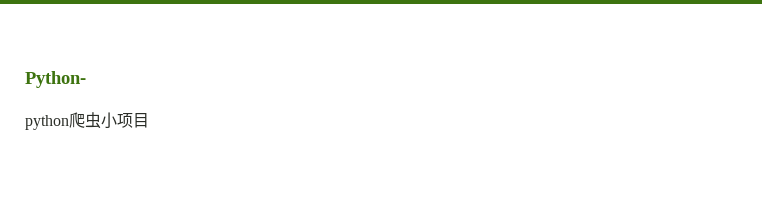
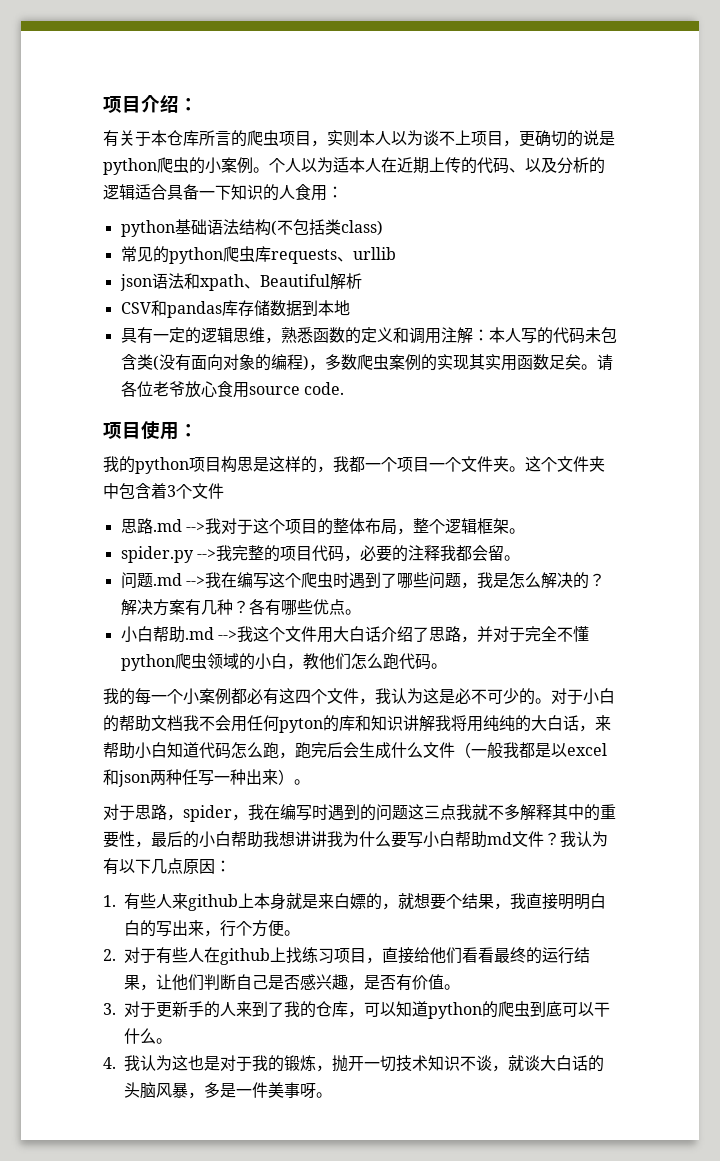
[25,71,86,88] [25,112,149,130] Python- // python爬虫小项目 -> [103,95,198,113] [103,130,615,147] [103,157,605,175] [103,184,343,201] [120,219,383,237] [120,246,396,264] [119,273,362,291] [120,300,350,318] [120,327,617,344] [120,354,613,371] [120,381,344,398] [103,421,198,440] [103,456,605,474] [103,483,224,499] [120,518,525,535] [120,545,520,563] [120,572,605,589] [120,599,361,616] [120,626,589,643] [120,653,447,671] [103,688,615,705] [103,715,611,733] [103,742,607,759] [103,769,310,787] [103,804,616,822] [103,831,608,848] [103,858,231,875] [103,893,606,911] [124,920,300,937] [103,947,590,965] [124,974,460,991] [103,1001,610,1019] [124,1028,172,1044] [103,1055,604,1072] [124,1082,332,1099] 项目介绍： // 有关于本仓库所言的爬虫项目，实则本人以为谈不上项目，更确切的说是python爬虫的小案例。个人以为适本人在近期上传的代码、以及分析的逻辑适合具备一下知识的人食用： // python基础语法结构(不包括类class) // 常见的python爬虫库requests、urllib // json语法和xpath、Beautiful解析 // CSV和pandas库存储数据到本地 // 具有一定的逻辑思维，熟悉函数的定义和调用注解：本人写的代码未包含类(没有面向对象的编程)，多数爬虫案例的实现其实用函数足矣。请各位老爷放心食用source code. // 项目使用： // 我的python项目构思是这样的，我都一个项目一个文件夹。这个文件夹中包含着3个文件 // 思路.md -->我对于这个项目的整体布局，整个逻辑框架。 // spider.py -->我完整的项目代码，必要的注释我都会留。 // 问题.md -->我在编写这个爬虫时遇到了哪些问题，我是怎么解决的？解决方案有几种？各有哪些优点。 // 小白帮助.md -->我这个文件用大白话介绍了思路，并对于完全不懂python爬虫领域的小白，教他们怎么跑代码。 // 我的每一个小案例都必有这四个文件，我认为这是必不可少的。对于小白的帮助文档我不会用任何pyton的库和知识讲解我将用纯纯的大白话，来帮助小白知道代码怎么跑，跑完后会生成什么文件（一般我都是以excel和json两种任写一种出来）。 // 对于思路，spider，我在编写时遇到的问题这三点我就不多解释其中的重要性，最后的小白帮助我想讲讲我为什么要写小白帮助md文件？我认为有以下几点原因： // 1.有些人来github上本身就是来白嫖的，就想要个结果，我直接明明白白的写出来，行个方便。 // 2.对于有些人在github上找练习项目，直接给他们看看最终的运行结果，让他们判断自己是否感兴趣，是否有价值。 // 3.对于更新手的人来到了我的仓库，可以知道python的爬虫到底可以干什么。 // 4.我认为这也是对于我的锻炼，抛开一切技术知识不谈，就谈大白话的头脑风暴，多是一件美事呀。

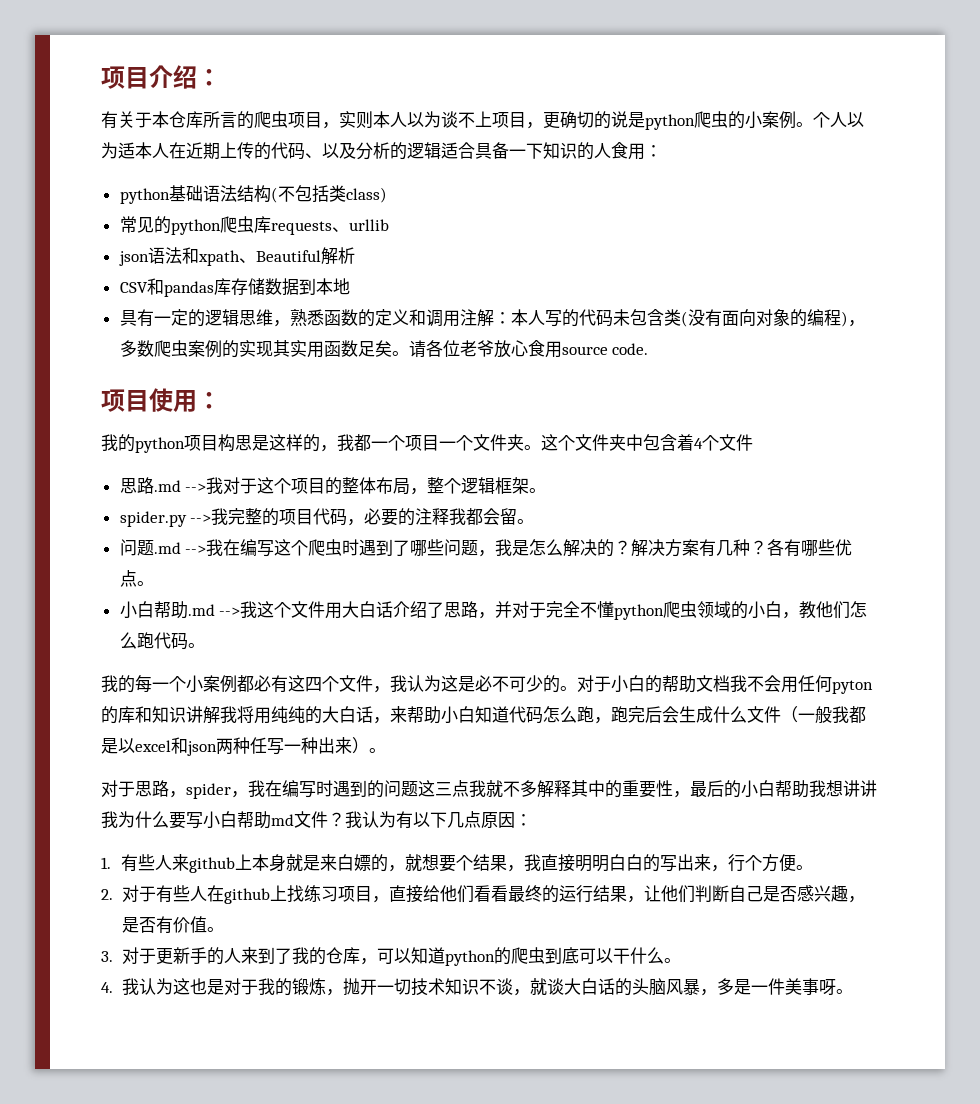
[167,485,176,497] 3 -> [694,438,703,449] 4

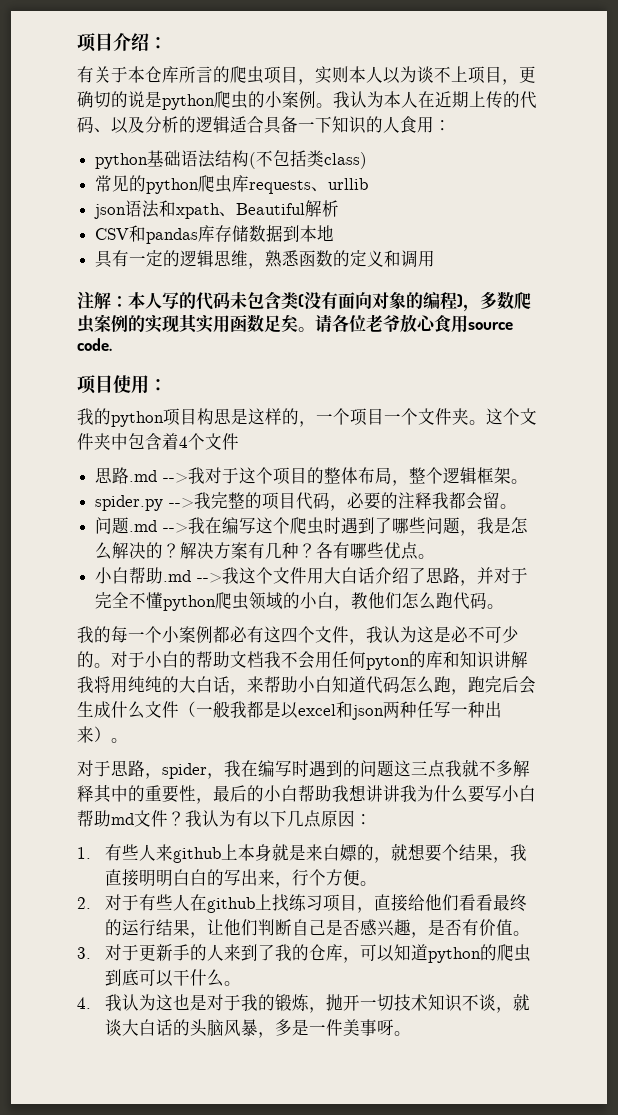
[813,112,864,128] [101,142,135,159] 个人以为适 -> [333,91,384,108] 我认为
(460, 318) none -> (436, 258) //
[337,434,371,451] 我都 -> (316, 424) none

